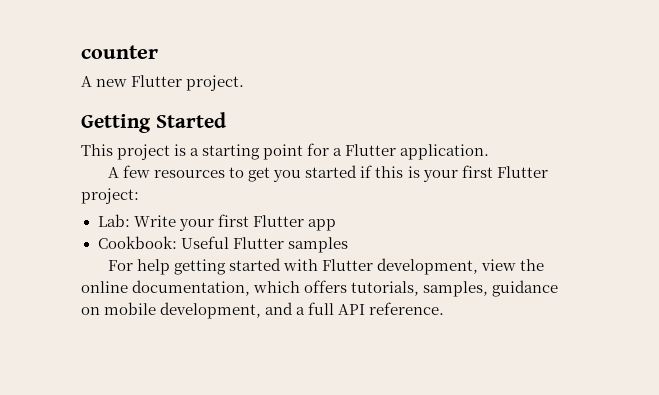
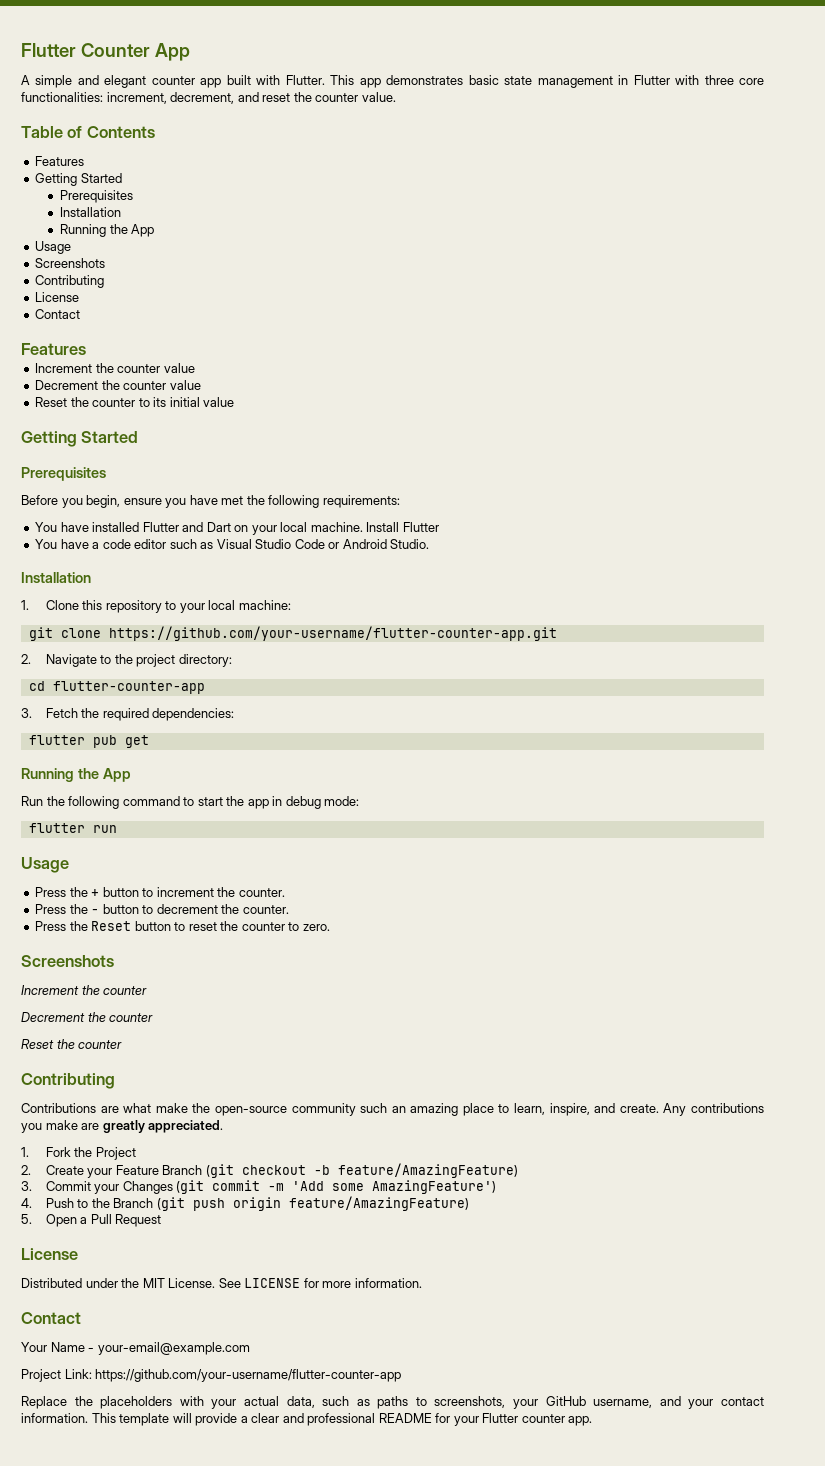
[81,45,158,59] [81,75,245,91] [81,112,226,133] [81,143,490,160] [108,165,548,182] [81,188,139,204] [97,214,336,231] [97,236,348,253] [108,258,545,275] [81,280,559,297] [81,302,445,319] counter // A new Flutter project. // Getting Started // This project is a starting point for a Flutter application. // A few resources to get you started if this is your first Flutter project: // Lab: Write your first Flutter app // Cookbook: Useful Flutter samples // For help getting started with Flutter development, view the online documentation, which offers tutorials, samples, guidance on mobile development, and a full API reference. -> [21,43,190,61] [21,75,765,88] [21,92,396,104] [21,126,155,138] [35,156,85,166] [35,173,122,186] [60,190,134,203] [60,207,122,217] [60,224,155,237] [35,241,72,254] [35,258,106,268] [35,275,105,288] [35,292,80,302] [35,309,81,319] [21,343,86,355] [35,363,195,373] [35,380,201,390] [35,397,235,407] [21,431,139,447] [21,467,106,481] [21,495,400,508] [35,522,439,535] [35,539,430,549] [21,572,91,583] [21,600,291,613] [28,626,557,641] [21,654,232,667] [28,681,205,694] [21,708,235,721] [28,735,149,748] [21,768,131,782] [21,796,360,809] [28,823,117,833] [21,857,69,873] [35,887,285,897] [35,904,289,914] [35,921,330,931] [21,955,114,967] [21,985,148,995] [21,1012,154,1022] [21,1039,123,1049] [21,1073,115,1089] [21,1103,765,1116] [21,1120,224,1133] [21,1147,136,1160] [21,1163,518,1178] [21,1180,497,1194] [21,1196,469,1211] [21,1214,162,1227] [21,1248,78,1260] [21,1278,422,1288] [21,1312,81,1324] [21,1342,250,1355] [21,1369,402,1382] [21,1396,765,1409] [21,1413,593,1426] Flutter Counter App // A simple and elegant counter app built with Flutter. This app demonstrates basic state management in Flutter with three core functionalities: increment, decrement, and reset the counter value. // Table of Contents // Features // Getting Started // Prerequisites // Installation // Running the App // Usage // Screenshots // Contributing // License // Contact // Features // Increment the counter value // Decrement the counter value // Reset the counter to its initial value // Getting Started // Prerequisites // Before you begin, ensure you have met the following requirements: // You have installed Flutter and Dart on your local machine. Install Flutter // You have a code editor such as Visual Studio Code or Android Studio. // Installation // 1. Clone this repository to your local machine: // git clone https://github.com/your-username/flutter-counter-app.git // 2. Navigate to the project directory: // cd flutter-counter-app // 3. Fetch the required dependencies: // flutter pub get // Running the App // Run the following command to start the app in debug mode: // flutter run // Usage // Press the + button to increment the counter. // Press the - button to decrement the counter. // Press the Reset button to reset the counter to zero. // Screenshots // Increment the counter // Decrement the counter // Reset the counter // Contributing // Contributions are what make the open-source community such an amazing place to learn, inspire, and create. Any contributions you make are greatly appreciated. // 1. Fork the Project // 2. Create your Feature Branch (git checkout -b feature/AmazingFeature) // 3. Commit your Changes (git commit -m 'Add some AmazingFeature') // 4. Push to the Branch (git push origin feature/AmazingFeature) // 5. Open a Pull Request // License // Distributed under the MIT License. See LICENSE for more information. // Contact // Your Name - your-email@example.com // Project Link: https://github.com/your-username/flutter-counter-app // Replace the placeholders with your actual data, such as paths to screenshots, your GitHub username, and your contact information. This template will provide a clear and professional README for your Flutter counter app.

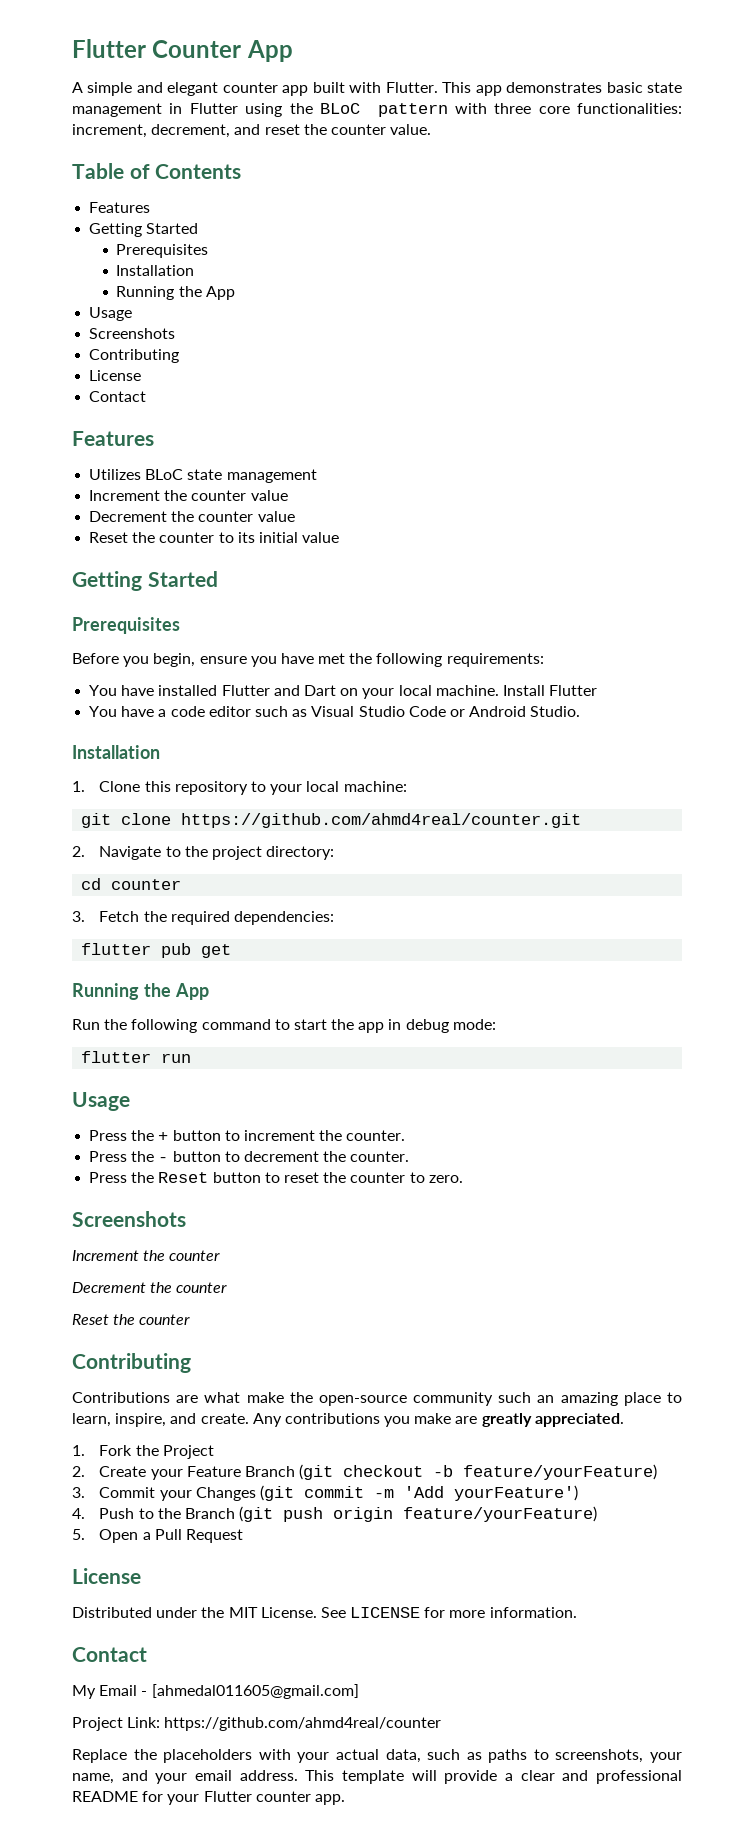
(670, 80) none -> [245,103,448,117] using the BLoC pattern
(86, 349) none -> [89,469,317,483] // Utilizes BLoC state management
[108,626,557,641] https://github.com/your-username/flutter-counter-app.git -> [181,813,582,828] https://github.com/ahmd4real/counter.git
[52,681,205,694] flutter-counter-app -> [111,879,182,890] counter
[337,1163,518,1178] feature/AmazingFeature) -> [463,1464,658,1480] feature/yourFeature)
[332,1180,497,1194] some AmazingFeature') -> [453,1485,578,1501] yourFeature')
[288,1196,469,1211] feature/AmazingFeature) -> [403,1506,598,1522] feature/yourFeature)
[21,1342,250,1355] Your Name - your-email@example.com -> [72,1684,359,1699] My Email - [ahmedal011605@gmail.com]
[95,1369,402,1382] https://github.com/your-username/flutter-counter-app -> [164,1717,442,1731] https://github.com/ahmd4real/counter
[545,1396,765,1409] [21,1413,88,1423] GitHub username, and your contact information. -> [72,1770,298,1784] name, and your email address.

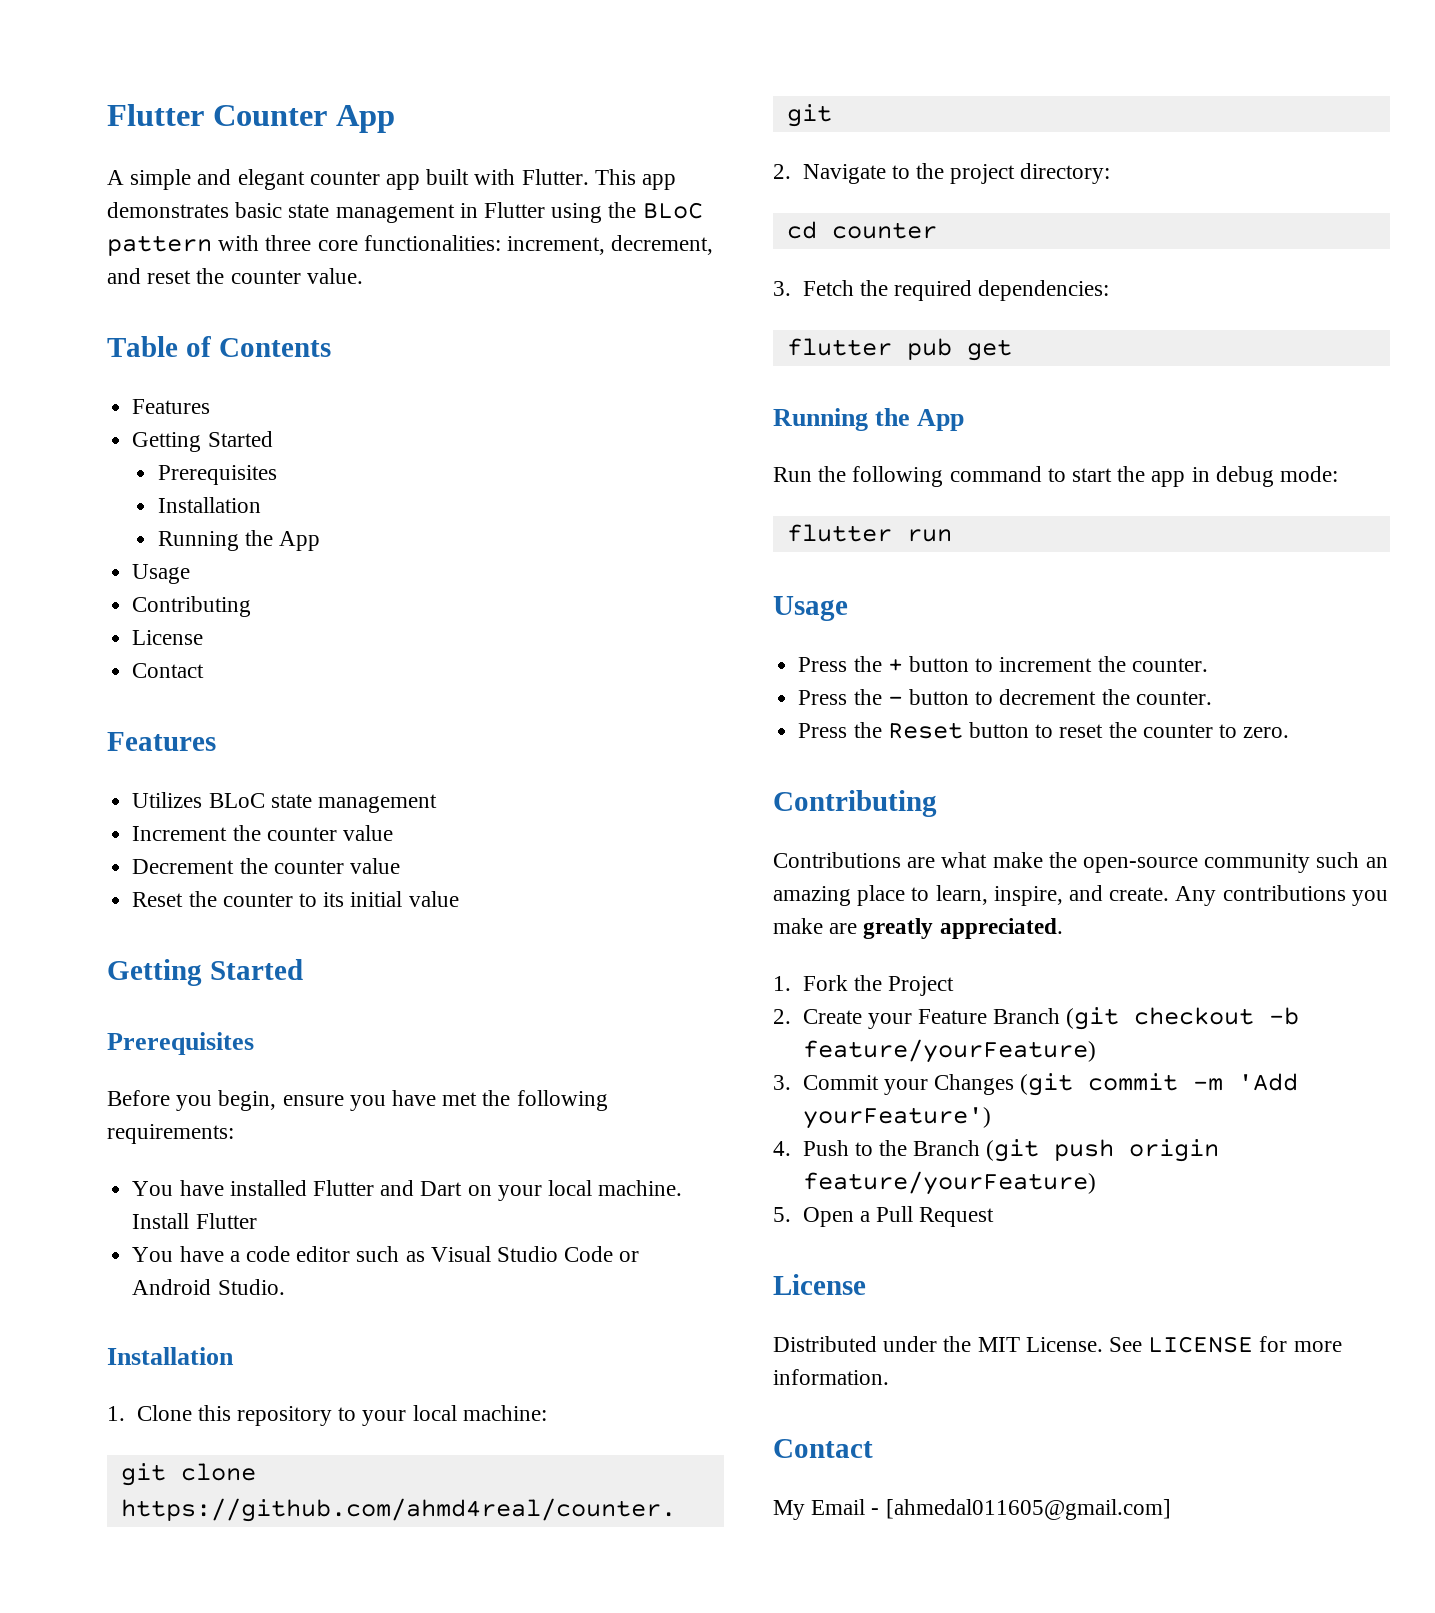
[89,328,176,339] // Screenshots -> (191, 574) none
[72,1211,186,1227] [72,1250,221,1261] [72,1282,228,1293] [72,1314,191,1325] // Screenshots // Increment the counter // Decrement the counter // Reset the counter -> (1290, 732) none
[72,1717,442,1731] [72,1749,682,1763] [72,1770,682,1784] [72,1791,345,1805] // Project Link: https://github.com/ahmd4real/counter // Replace the placeholders with your actual data, such as paths to screenshots, your name, and your email address. This template will provide a clear and professional README for your Flutter counter app. -> (1171, 1509) none

